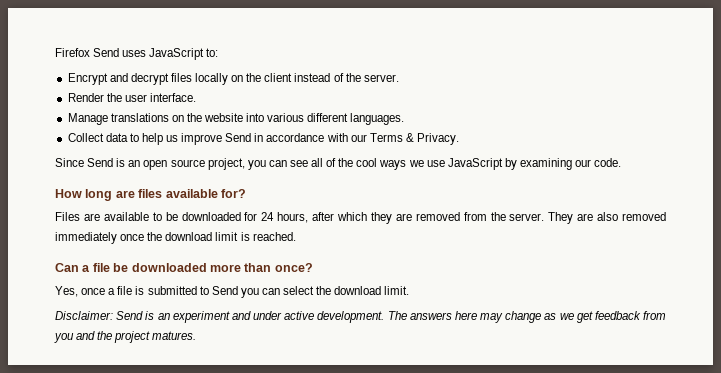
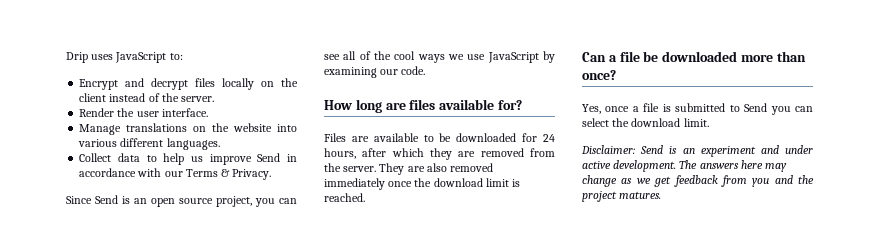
[55,48,120,57] Firefox Send -> [66,52,88,63] Drip

